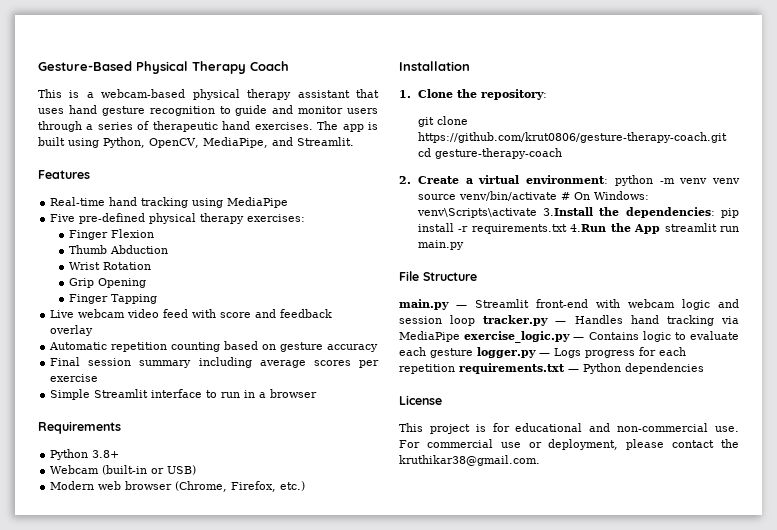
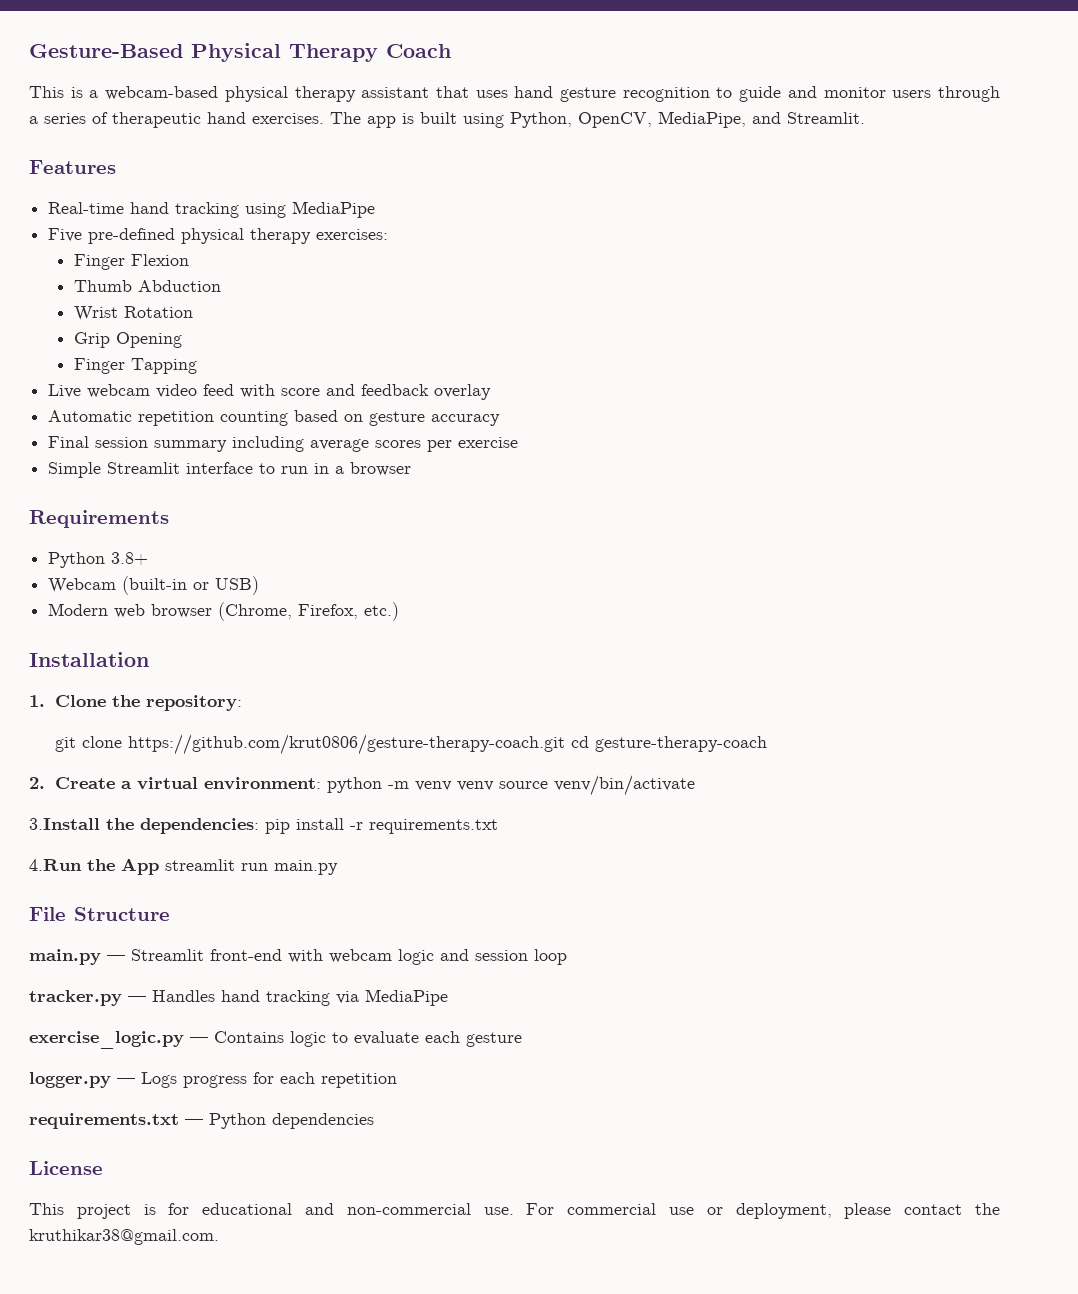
[560,191,649,200] [416,208,537,218] # On Windows: venv\Scripts\activate -> (695, 785) //
(567, 229) none -> (498, 826) //
(476, 320) none -> (567, 957) //
(460, 336) none -> (448, 997) //
(473, 353) none -> (522, 1039) //
(455, 369) none -> (397, 1080) //

